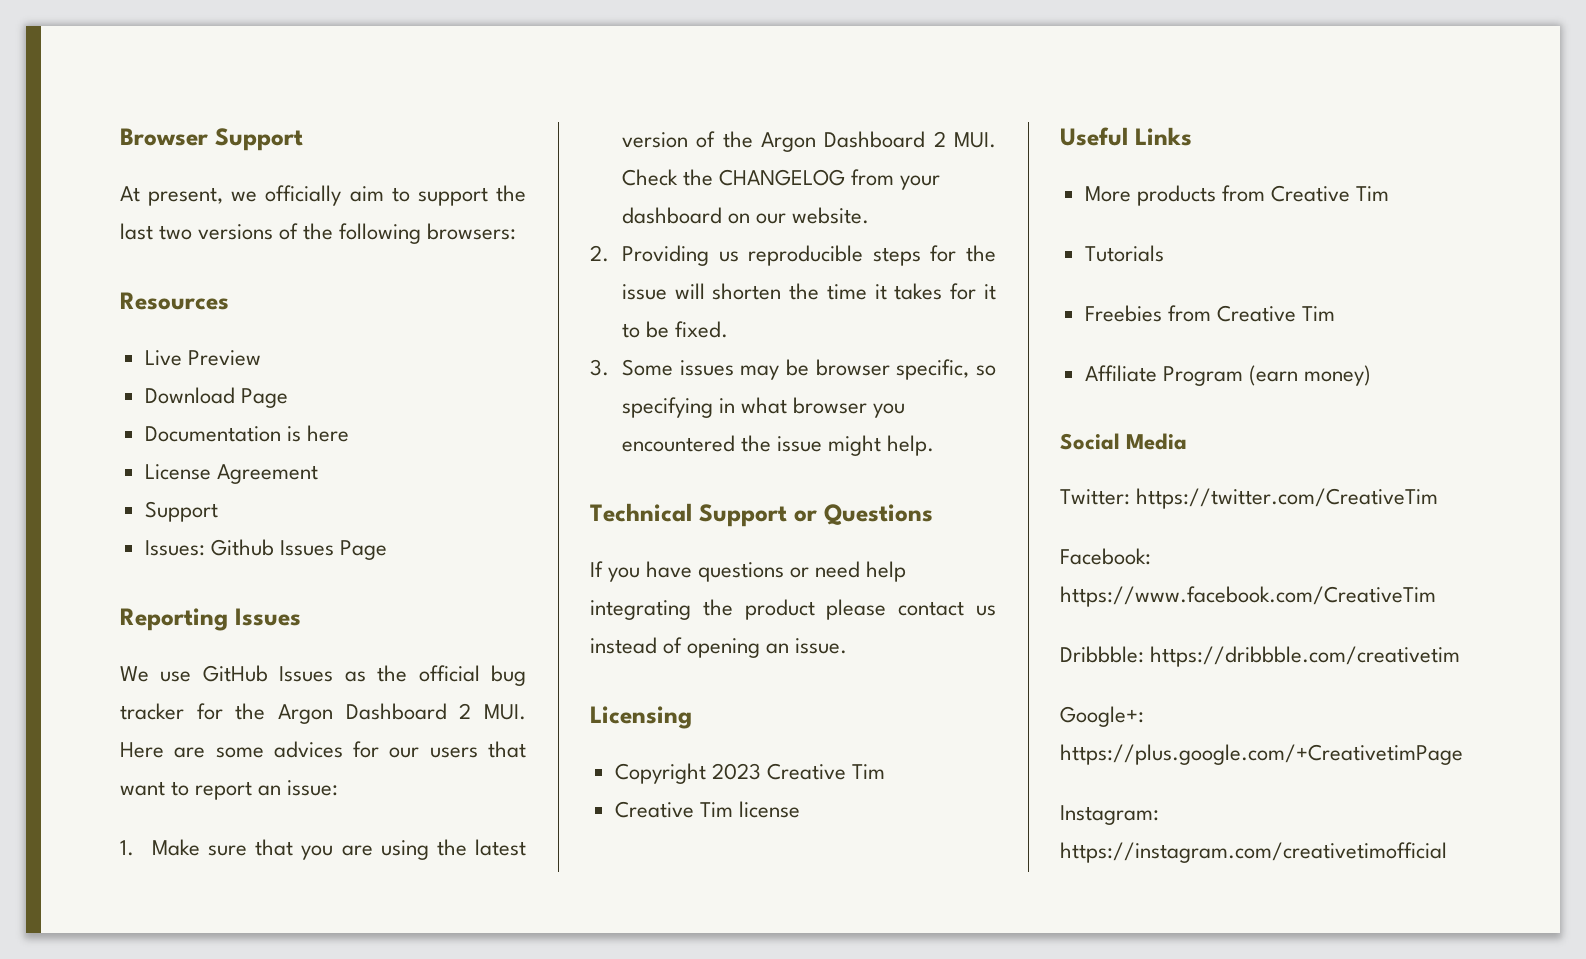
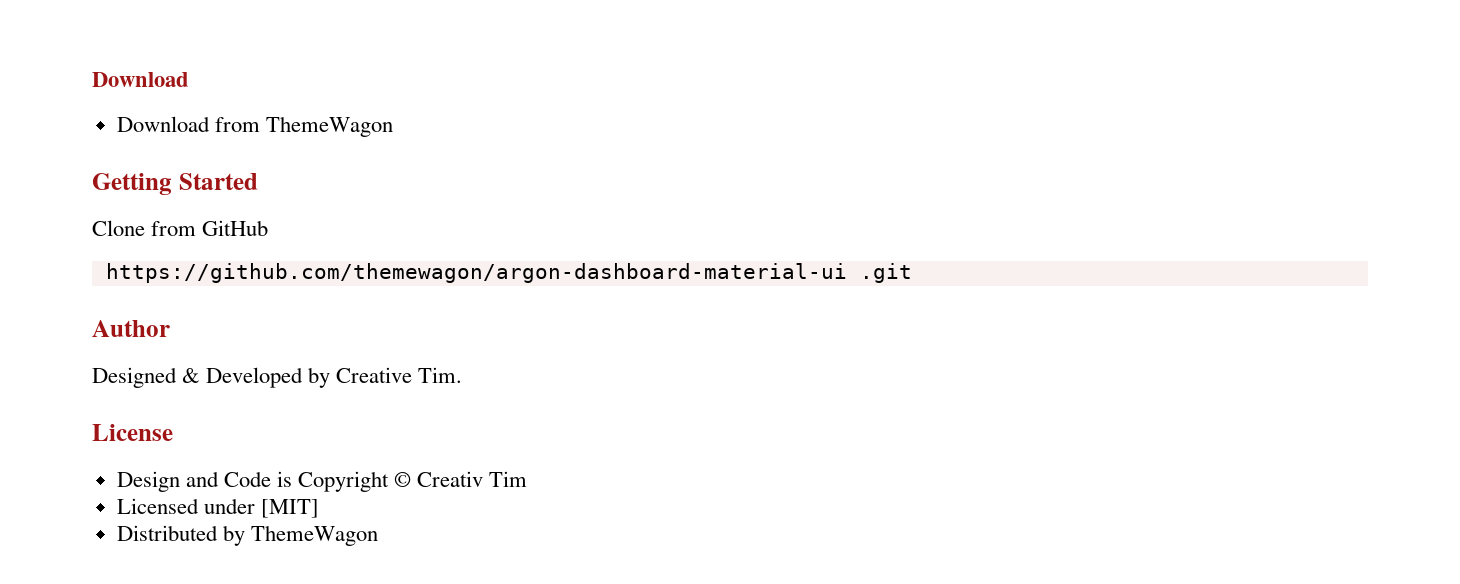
[120,128,303,151] [120,185,526,206] [120,223,517,244] [120,292,229,310] [144,350,261,366] [144,387,288,408] [144,425,349,442] [144,464,318,484] [144,501,218,522] [144,539,387,560] [120,608,301,631] [120,665,526,686] [120,703,526,724] [120,741,526,758] [120,780,339,800] [120,839,526,860] [621,131,996,152] [621,169,941,190] [621,207,870,224] [590,245,996,266] [621,283,996,300] [621,321,729,338] [590,359,996,380] [621,397,906,418] [621,435,935,456] [590,503,933,527] [590,561,907,582] [590,599,996,620] [590,637,848,658] [590,706,692,729] [614,763,885,784] [614,801,800,818] [1060,127,1192,146] [1084,185,1390,206] [1084,245,1164,262] [1084,305,1335,322] [1084,365,1371,386] [1060,433,1188,450] [1060,488,1439,509] [1060,548,1151,565] [1060,586,1436,607] [1060,646,1461,667] [1060,706,1144,727] [1060,744,1463,765] [1060,805,1159,825] [1060,842,1447,863] Browser Support // At present, we officially aim to support the last two versions of the following browsers: // Resources // Live Preview // Download Page // Documentation is here // License Agreement // Support // Issues: Github Issues Page // Reporting Issues // We use GitHub Issues as the official bug tracker for the Argon Dashboard 2 MUI. Here are some advices for our users that want to report an issue: // 1. Make sure that you are using the latest version of the Argon Dashboard 2 MUI. Check the CHANGELOG from your dashboard on our website. // 2. Providing us reproducible steps for the issue will shorten the time it takes for it to be fixed. // 3. Some issues may be browser specific, so specifying in what browser you encountered the issue might help. // Technical Support or Questions // If you have questions or need help integrating the product please contact us instead of opening an issue. // Licensing // Copyright 2023 Creative Tim // Creative Tim license // Useful Links // More products from Creative Tim // Tutorials // Freebies from Creative Tim // Affiliate Program (earn money) // Social Media // Twitter: https://twitter.com/CreativeTim // Facebook: https://www.facebook.com/CreativeTim // Dribbble: https://dribbble.com/creativetim // Google+: https://plus.google.com/+CreativetimPage // Instagram: https://instagram.com/creativetimofficial -> [92,72,189,87] [116,116,393,137] [92,173,258,195] [92,220,269,236] [105,263,912,283] [92,320,170,337] [92,367,463,388] [92,424,173,441] [116,471,528,492] [116,498,319,518] [116,525,378,546] Download // Download from ThemeWagon // Getting Started // Clone from GitHub // https://github.com/themewagon/argon-dashboard-material-ui .git // Author // Designed & Developed by Creative Tim. // License // Design and Code is Copyright © Creativ Tim // Licensed under [MIT] // Distributed by ThemeWagon

